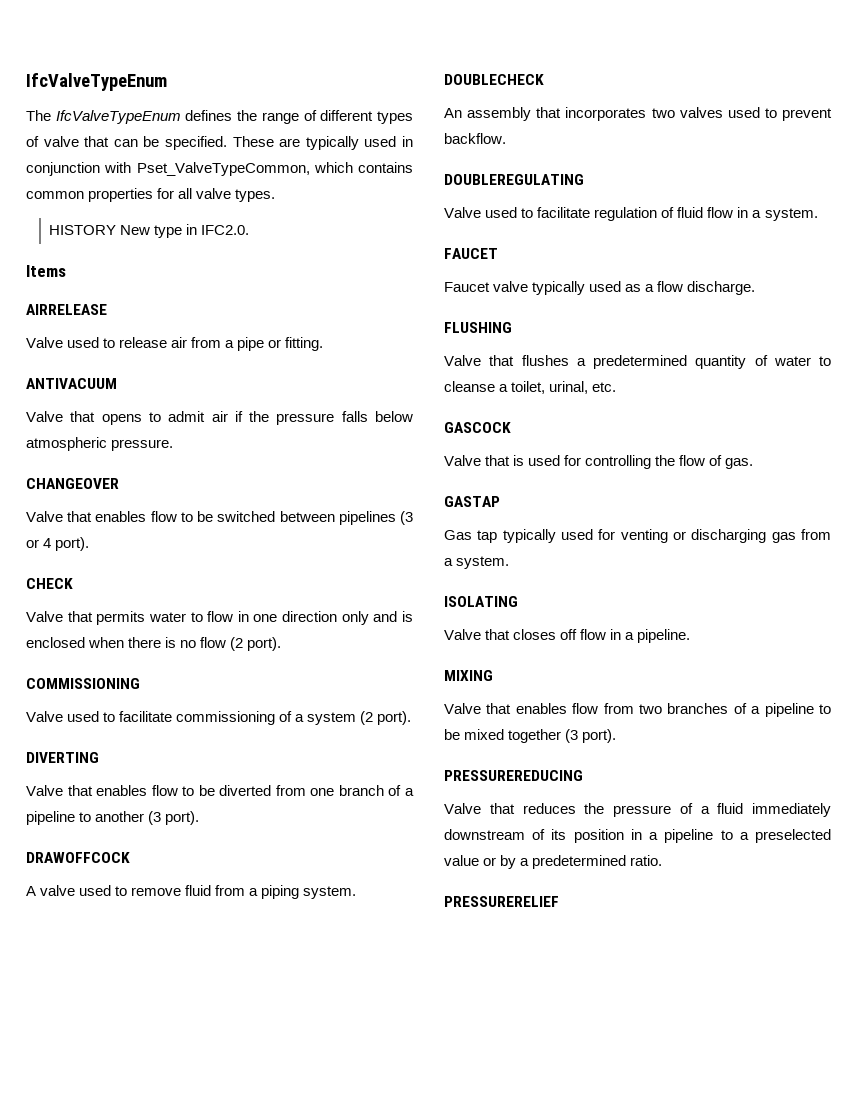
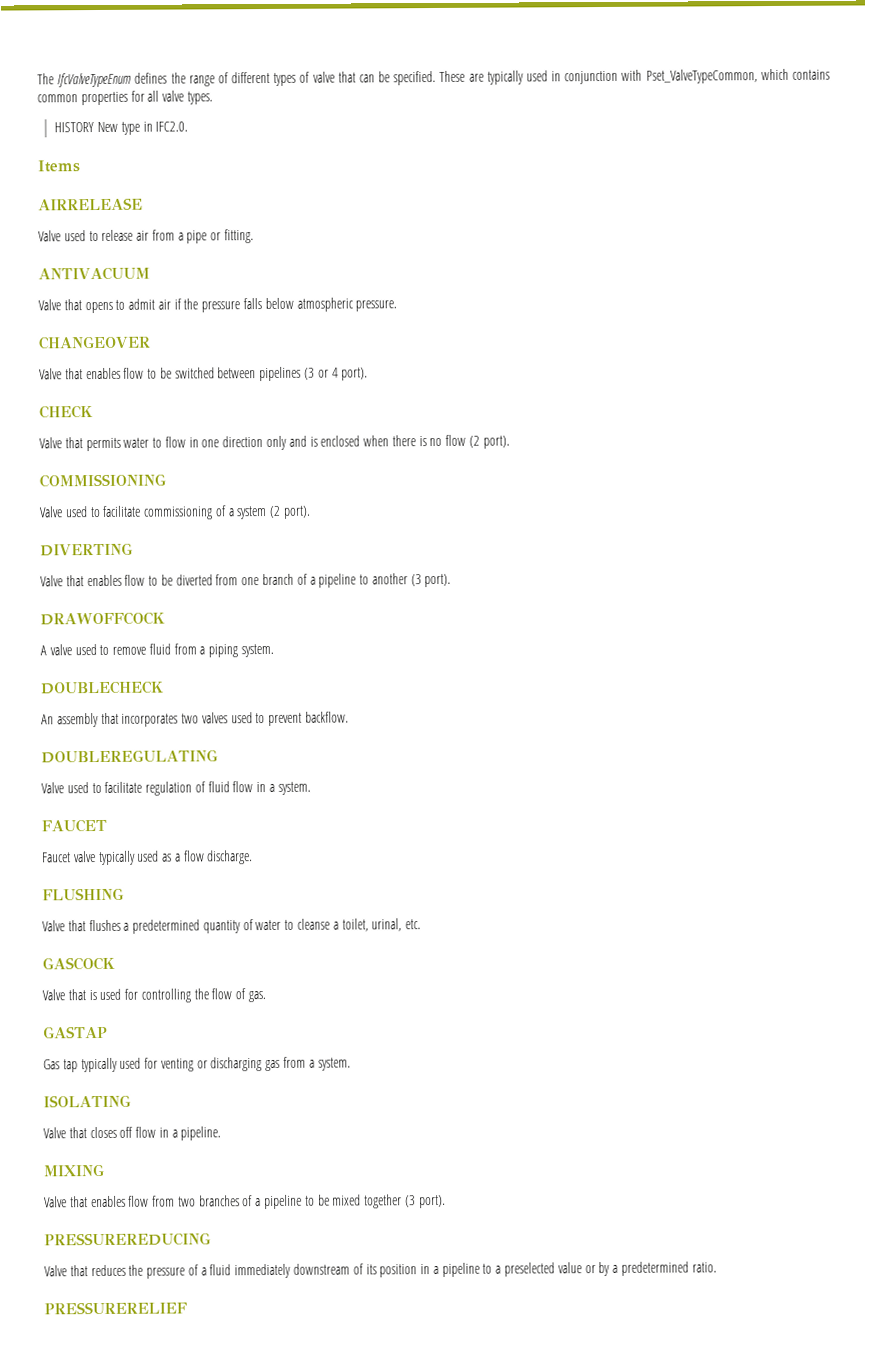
[26,73,167,91] IfcValveTypeEnum // -> (37, 79) none

